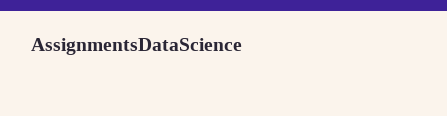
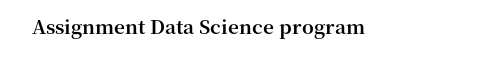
[31,38,242,55] AssignmentsDataScience -> [32,19,366,39] Assignment Data Science program

